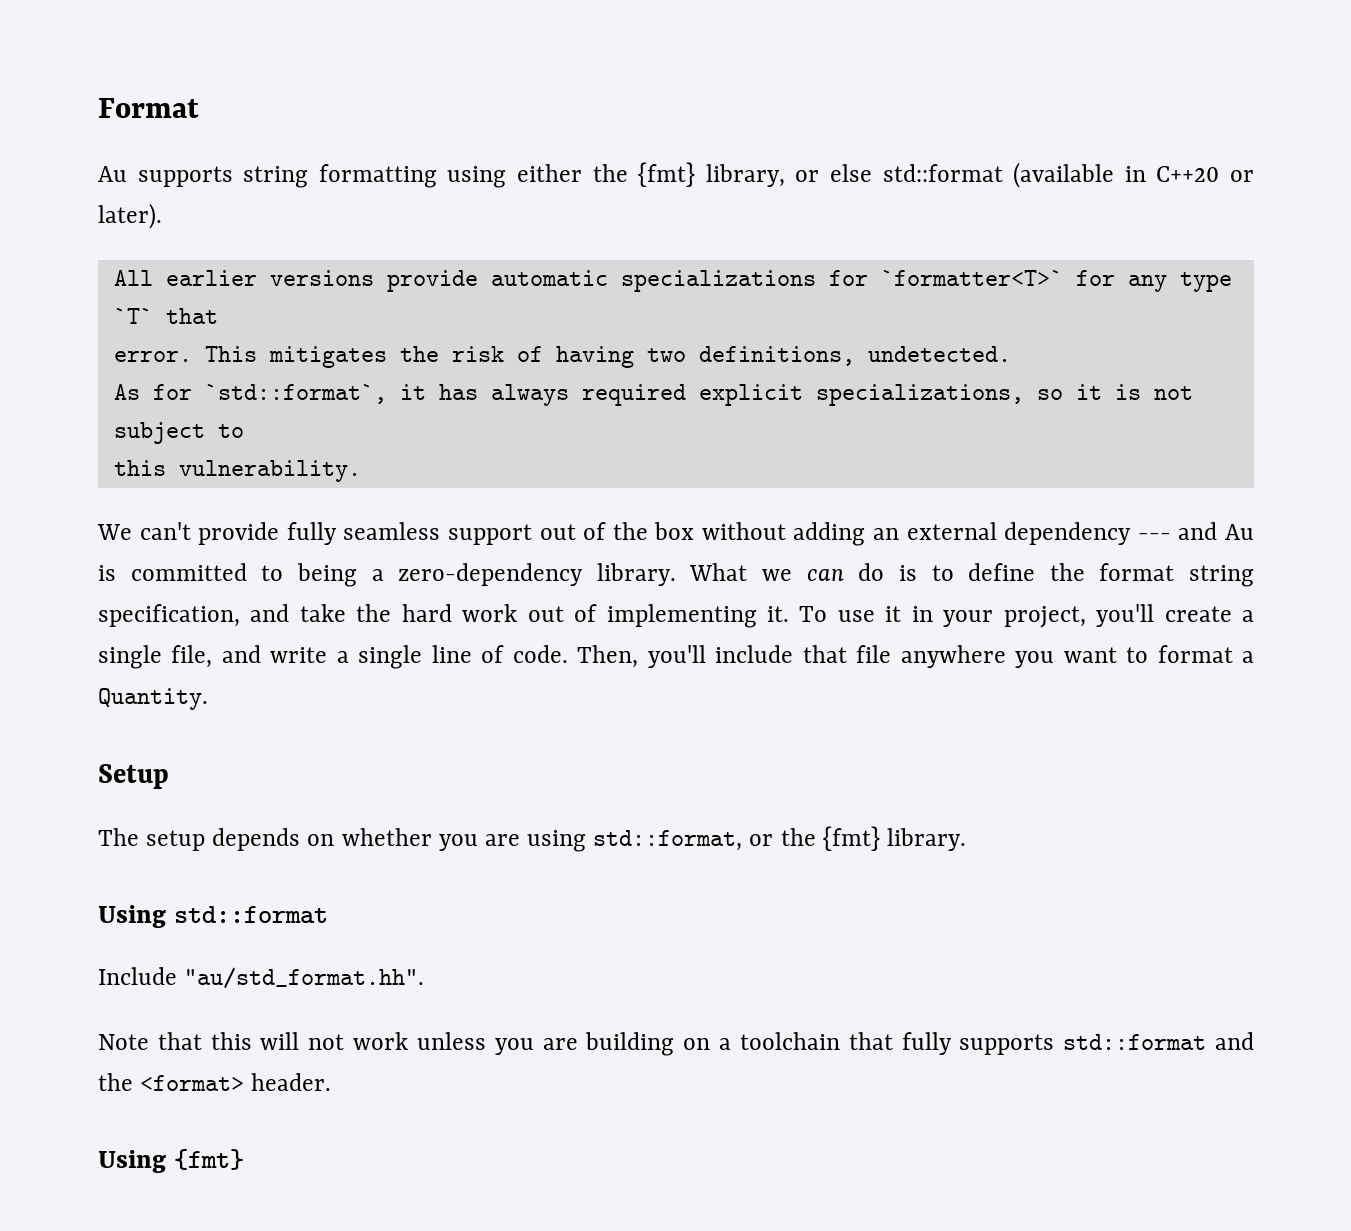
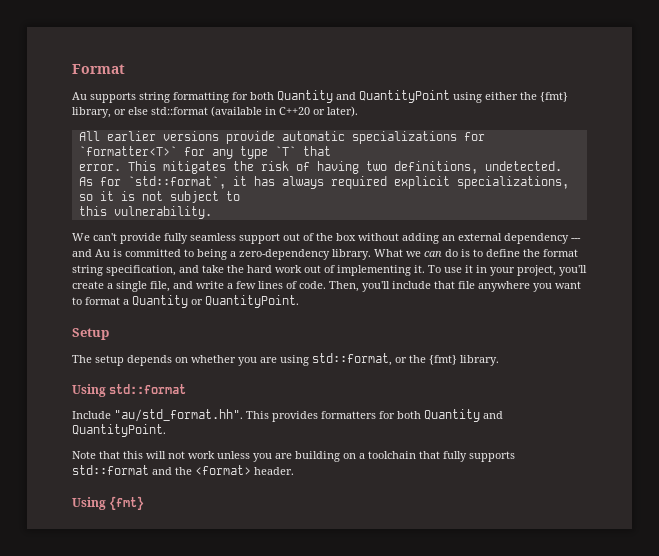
(437, 176) none -> [232,90,450,103] for both Quantity and QuantityPoint
[358,645,472,669] single line -> [236,281,283,289] few lines
[98,688,208,710] Quantity. -> [132,295,299,308] Quantity or QuantityPoint.
(425, 978) none -> [246,409,503,422] [72,424,166,437] This provides formatters for both Quantity and QuantityPoint.

